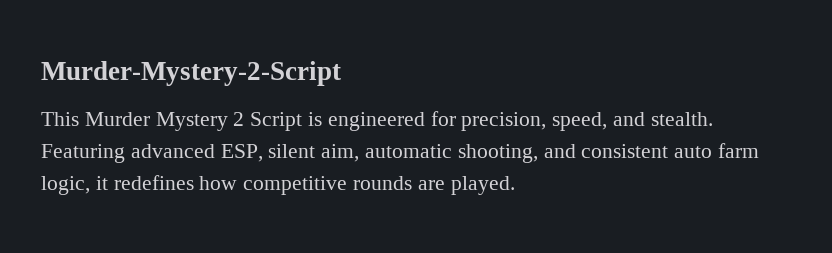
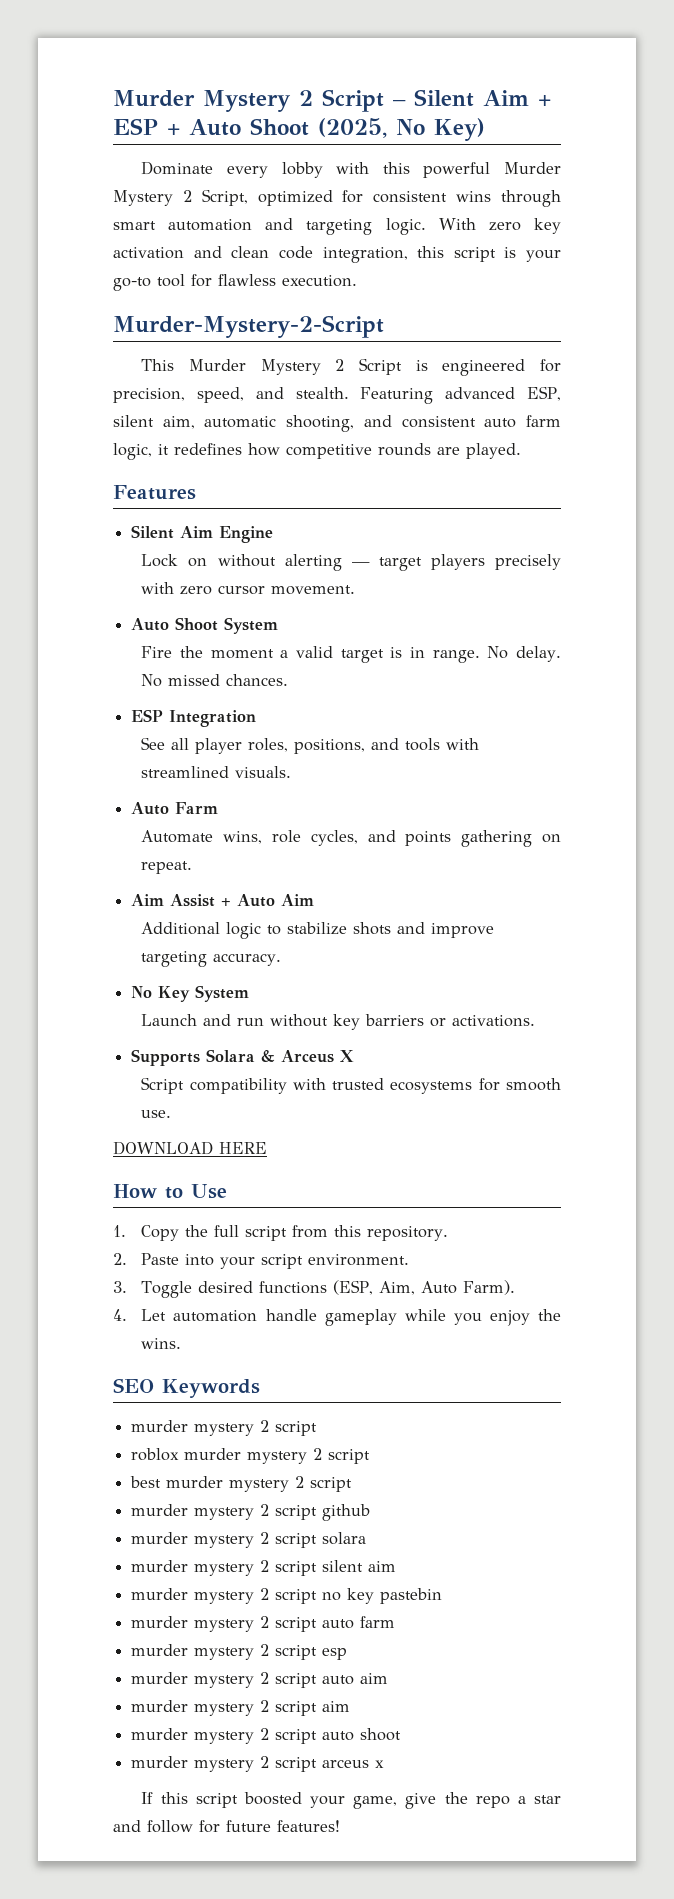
(41, 73) none -> [113,89,551,112] [113,118,485,141] [141,161,561,178] [113,189,561,207] [113,218,562,235] [113,246,561,263] [113,274,357,291] Murder Mystery 2 Script – Silent Aim + ESP + Auto Shoot (2025, No Key) // Dominate every lobby with this powerful Murder Mystery 2 Script, optimized for consistent wins through smart automation and targeting logic. With zero key activation and clean code integration, this script is your go-to tool for flawless execution. //
(515, 185) none -> [113,485,196,500] [131,525,274,543] [141,554,561,571] [141,582,356,595] [131,617,279,634] [141,646,562,663] [141,674,289,687] [131,709,257,727] [141,737,480,754] [141,766,292,778] [131,802,219,815] [141,830,561,847] [141,861,193,874] [131,894,315,907] [141,922,495,939] [141,951,282,967] [131,985,250,1002] [141,1014,536,1030] [131,1049,355,1066] [141,1077,561,1094] [141,1110,172,1118] [113,1141,267,1155] [113,1184,227,1199] [113,1225,449,1241] [113,1253,410,1269] [113,1280,516,1298] [113,1309,561,1326] [141,1338,182,1349] [113,1378,260,1398] [131,1420,318,1436] [131,1448,371,1464] [130,1476,353,1492] [131,1504,371,1521] [131,1532,367,1548] [131,1560,397,1576] [131,1588,443,1604] [131,1616,396,1632] [131,1644,348,1660] [131,1672,389,1688] [131,1700,351,1716] [131,1728,402,1744] [131,1756,385,1772] [141,1792,561,1809] [113,1820,340,1833] // Features // Silent Aim Engine // Lock on without alerting — target players precisely with zero cursor movement. // Auto Shoot System // Fire the moment a valid target is in range. No delay. No missed chances. // ESP Integration // See all player roles, positions, and tools with streamlined visuals. // Auto Farm // Automate wins, role cycles, and points gathering on repeat. // Aim Assist + Auto Aim // Additional logic to stabilize shots and improve targeting accuracy. // No Key System // Launch and run without key barriers or activations. // Supports Solara & Arceus X // Script compatibility with trusted ecosystems for smooth use. // DOWNLOAD HERE // How to Use // 1. Copy the full script from this repository. // 2. Paste into your script environment. // 3. Toggle desired functions (ESP, Aim, Auto Farm). // 4. Let automation handle gameplay while you enjoy the wins. // SEO Keywords // murder mystery 2 script // roblox murder mystery 2 script // best murder mystery 2 script // murder mystery 2 script github // murder mystery 2 script solara // murder mystery 2 script silent aim // murder mystery 2 script no key pastebin // murder mystery 2 script auto farm // murder mystery 2 script esp // murder mystery 2 script auto aim // murder mystery 2 script aim // murder mystery 2 script auto shoot // murder mystery 2 script arceus x // If this script boosted your game, give the repo a star and follow for future features!

